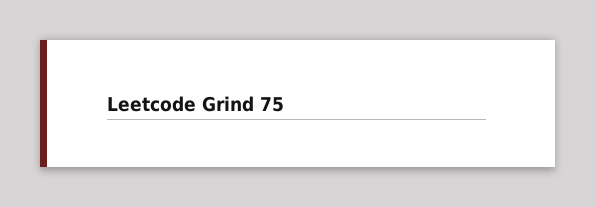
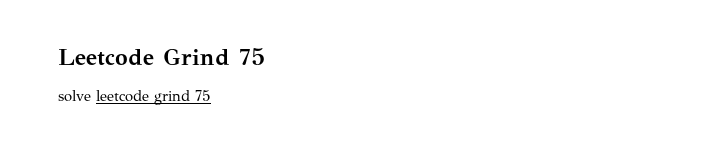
(284, 104) none -> [58,90,211,105] // solve leetcode grind 75

